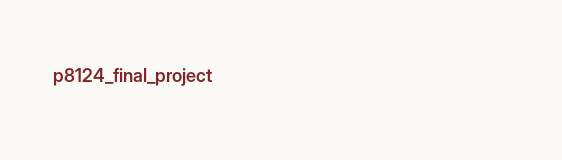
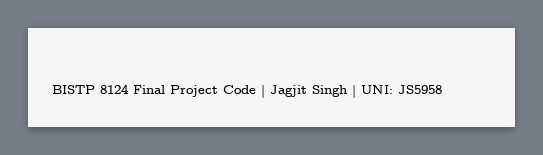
[53,68,212,86] p8124_final_project -> [52,84,442,98] BISTP 8124 Final Project Code | Jagjit Singh | UNI: JS5958

